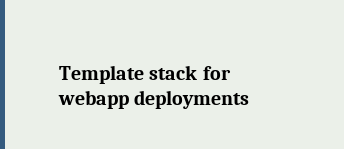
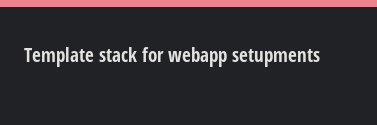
[134,90,250,109] deployments -> [232,49,320,67] setupments

